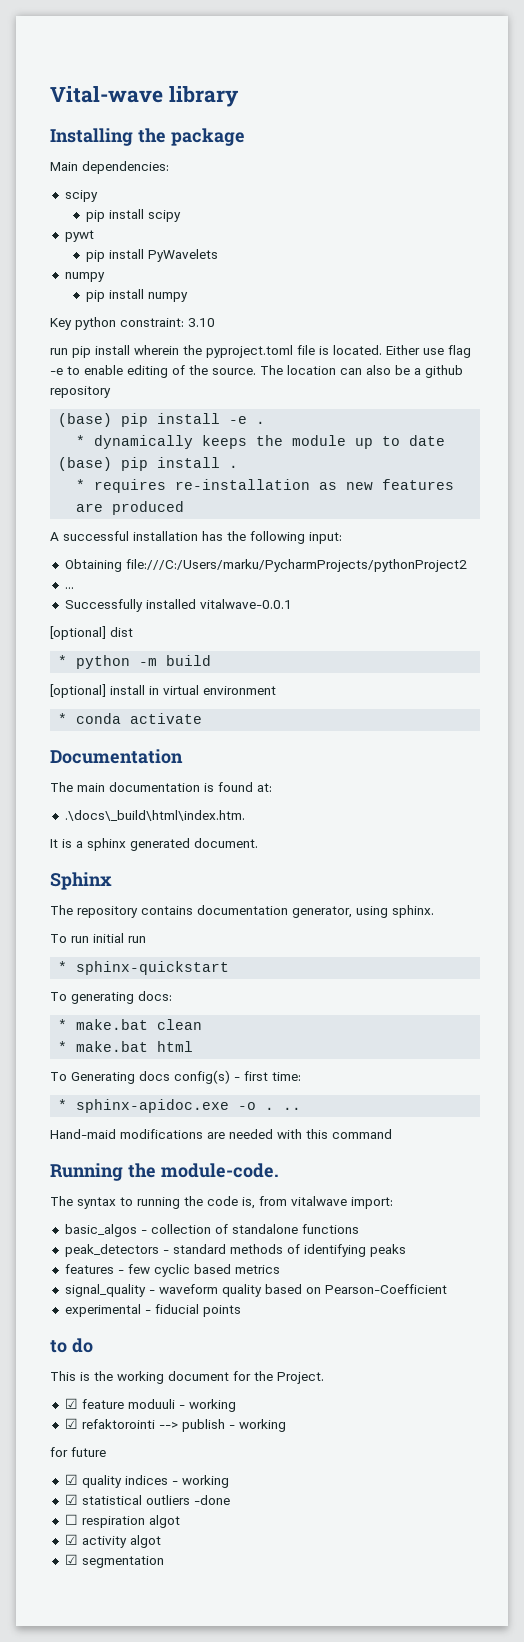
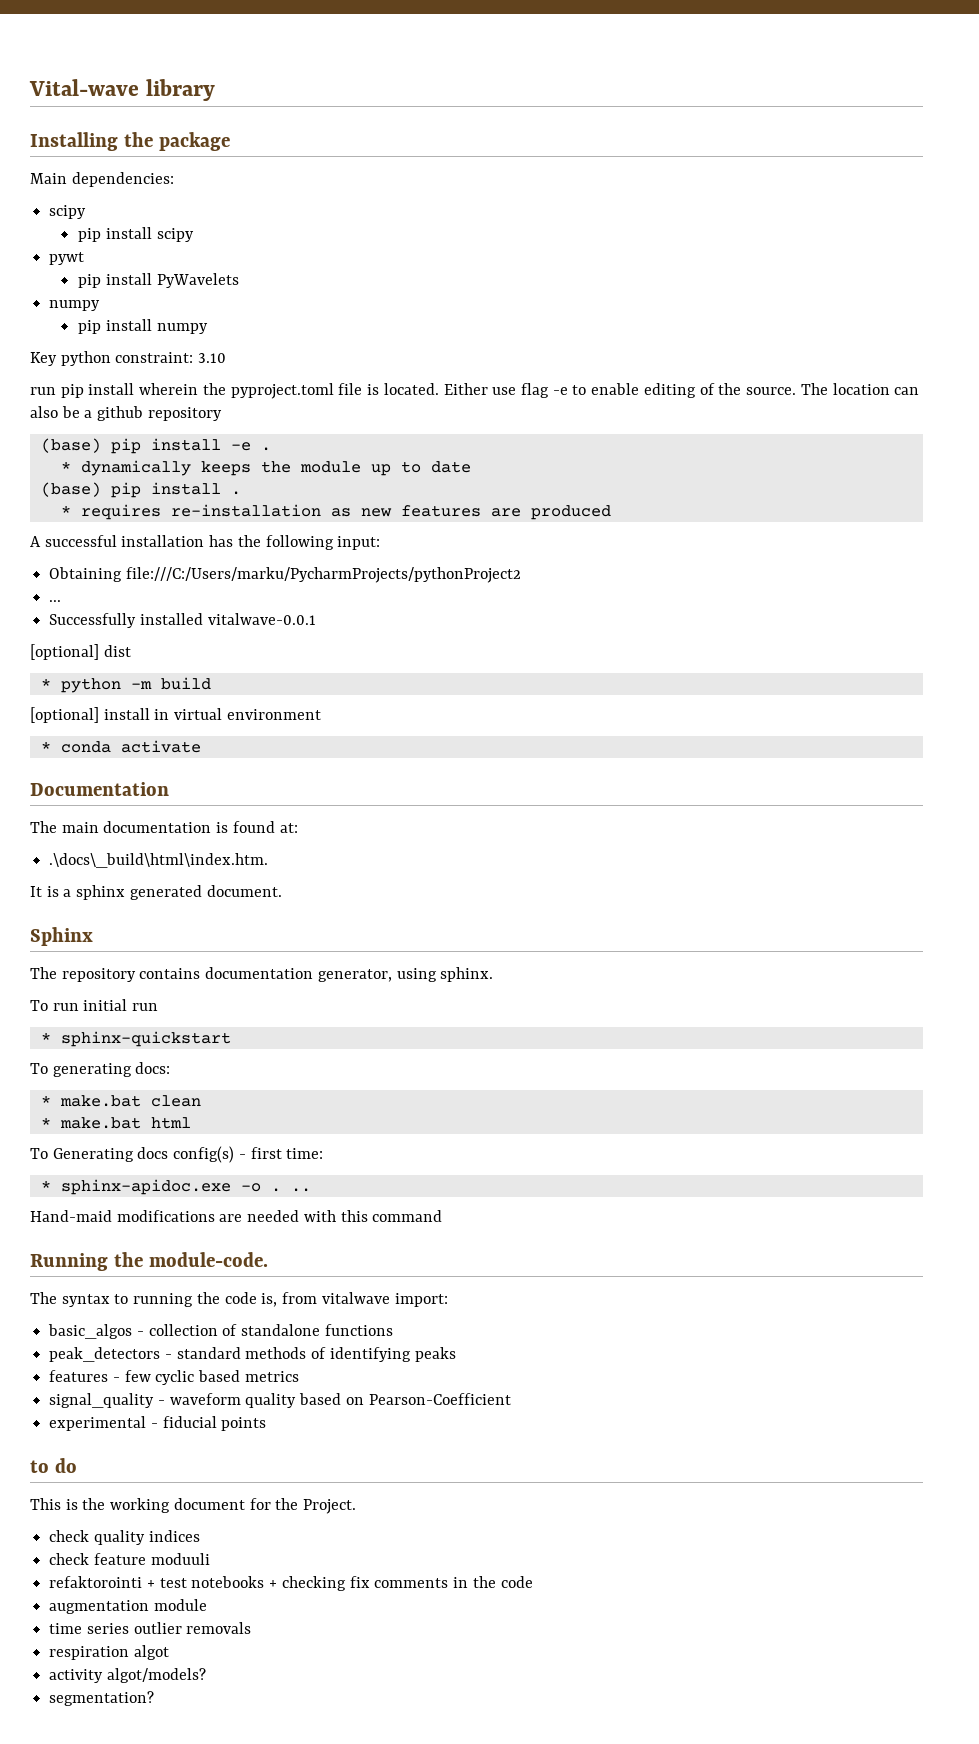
[64,1398,236,1412] [64,1418,286,1432] [50,1447,106,1457] [64,1474,229,1488] [64,1494,230,1505] [64,1514,180,1528] [64,1534,161,1548] [64,1554,164,1568] ☑ feature moduuli - working // ☑ refaktorointi --> publish - working // for future // ☑ quality indices - working // ☑ statistical outliers -done // ☐ respiration algot // ☑ activity algot // ☑ segmentation -> [49,1530,200,1545] [49,1553,210,1565] [49,1576,533,1591] [49,1599,207,1614] [49,1622,252,1634] [49,1645,169,1660] [49,1668,206,1683] [49,1691,155,1706] check quality indices // check feature moduuli // refaktorointi + test notebooks + checking fix comments in the code // augmentation module // time series outlier removals // respiration algot // activity algot/models? // segmentation?

